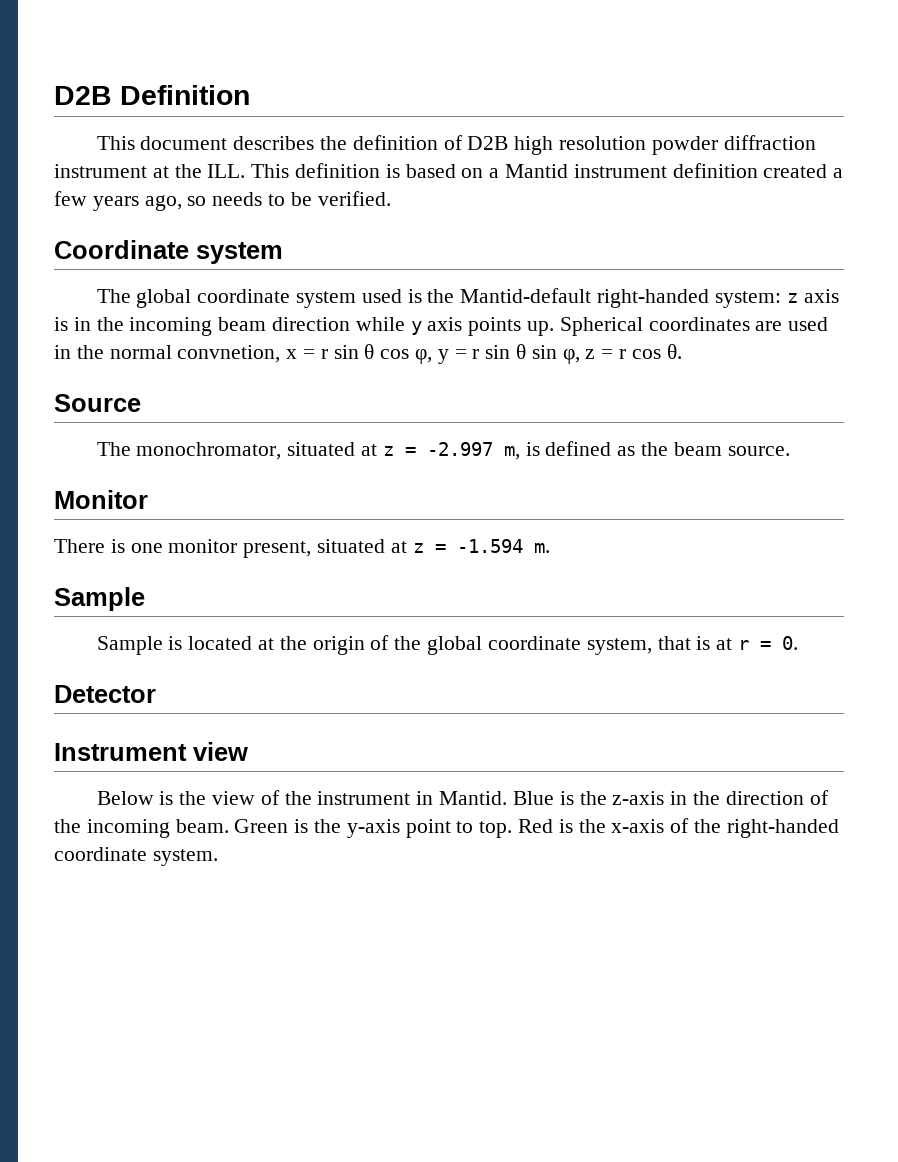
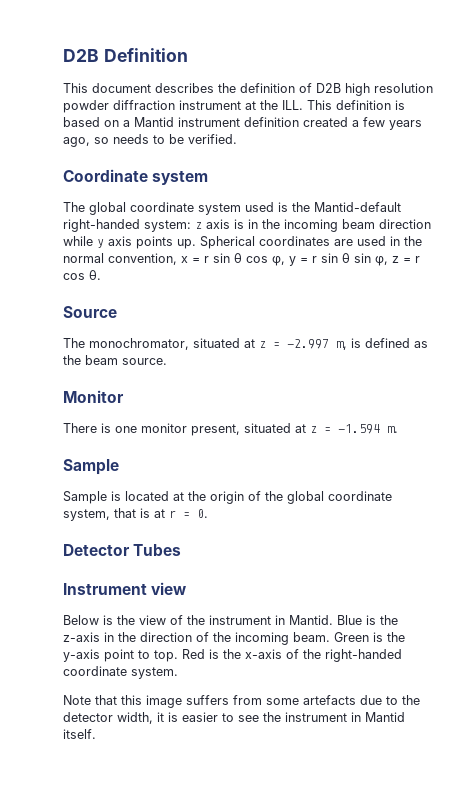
[177,345,281,363] convnetion, -> [108,253,177,265] convention,
(156, 694) none -> [133,544,182,556] Tubes
(218, 857) none -> [63,695,420,708] [63,712,405,724] [63,729,96,739] // Note that this image suffers from some artefacts due to the detector width, it is easier to see the instrument in Mantid itself.

